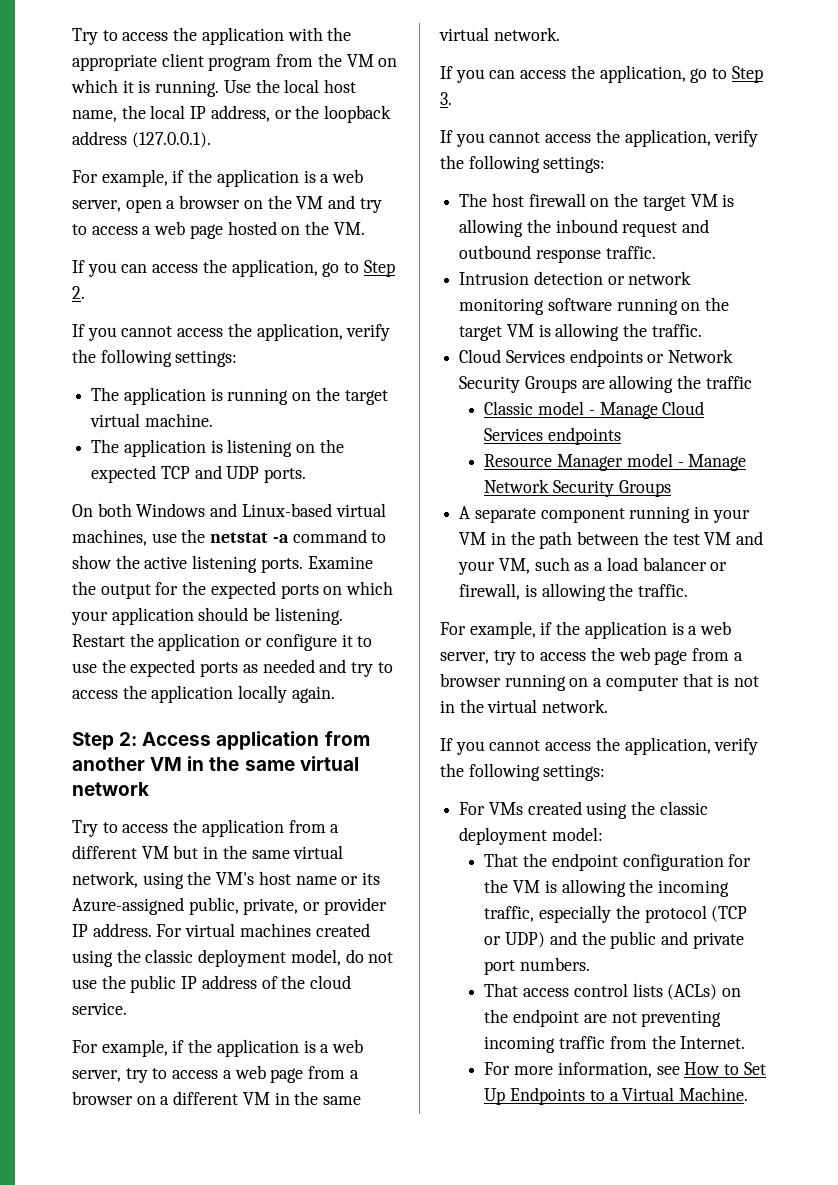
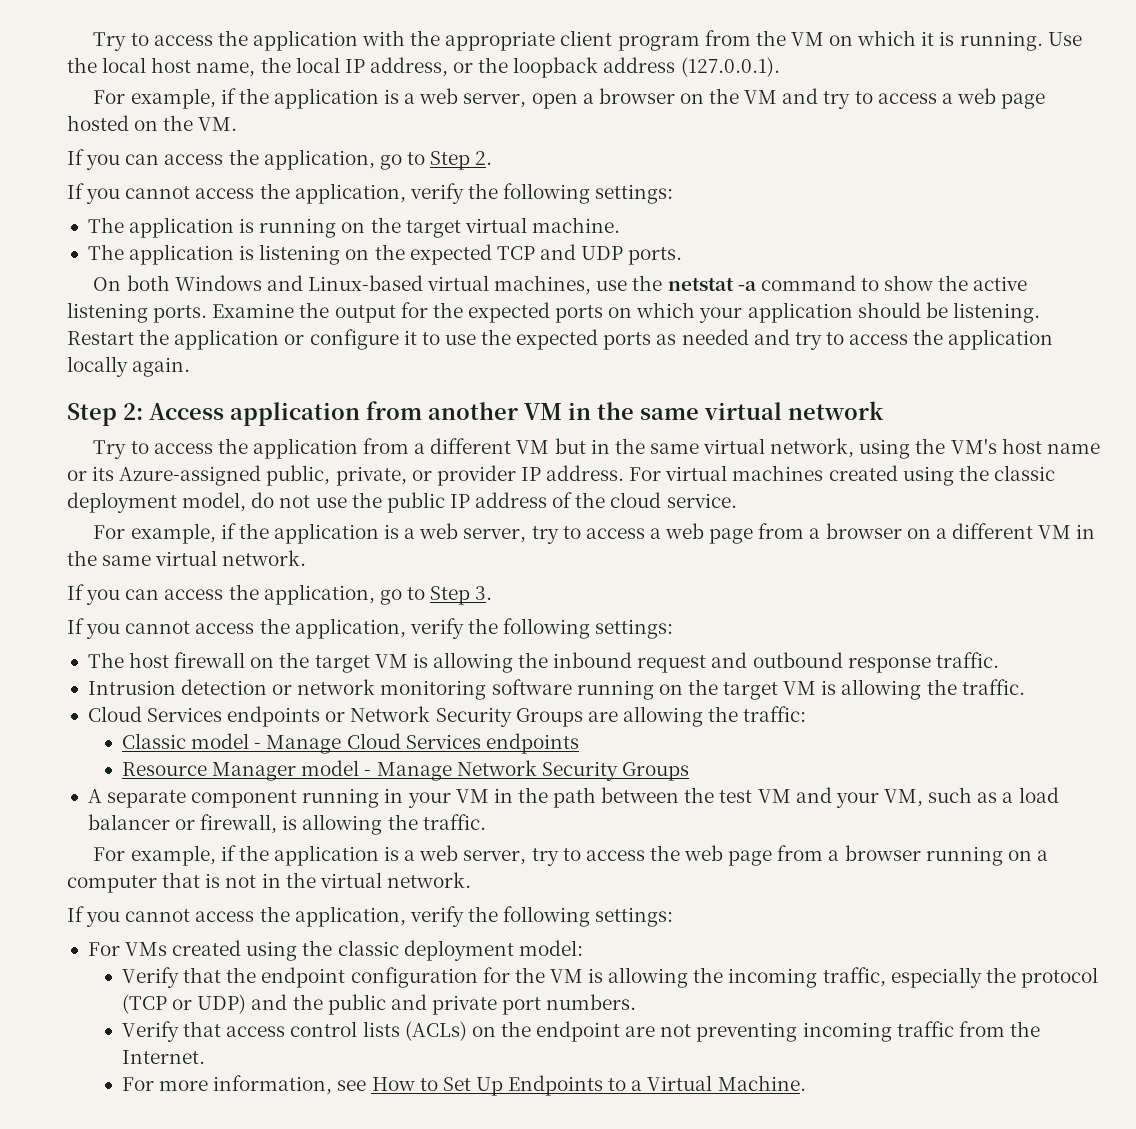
[705,376,752,389] traffic -> [743,706,807,722] traffic:
[484,853,519,867] That -> [121,967,222,988] Verify that
[484,983,519,997] That -> [121,1021,222,1042] Verify that

